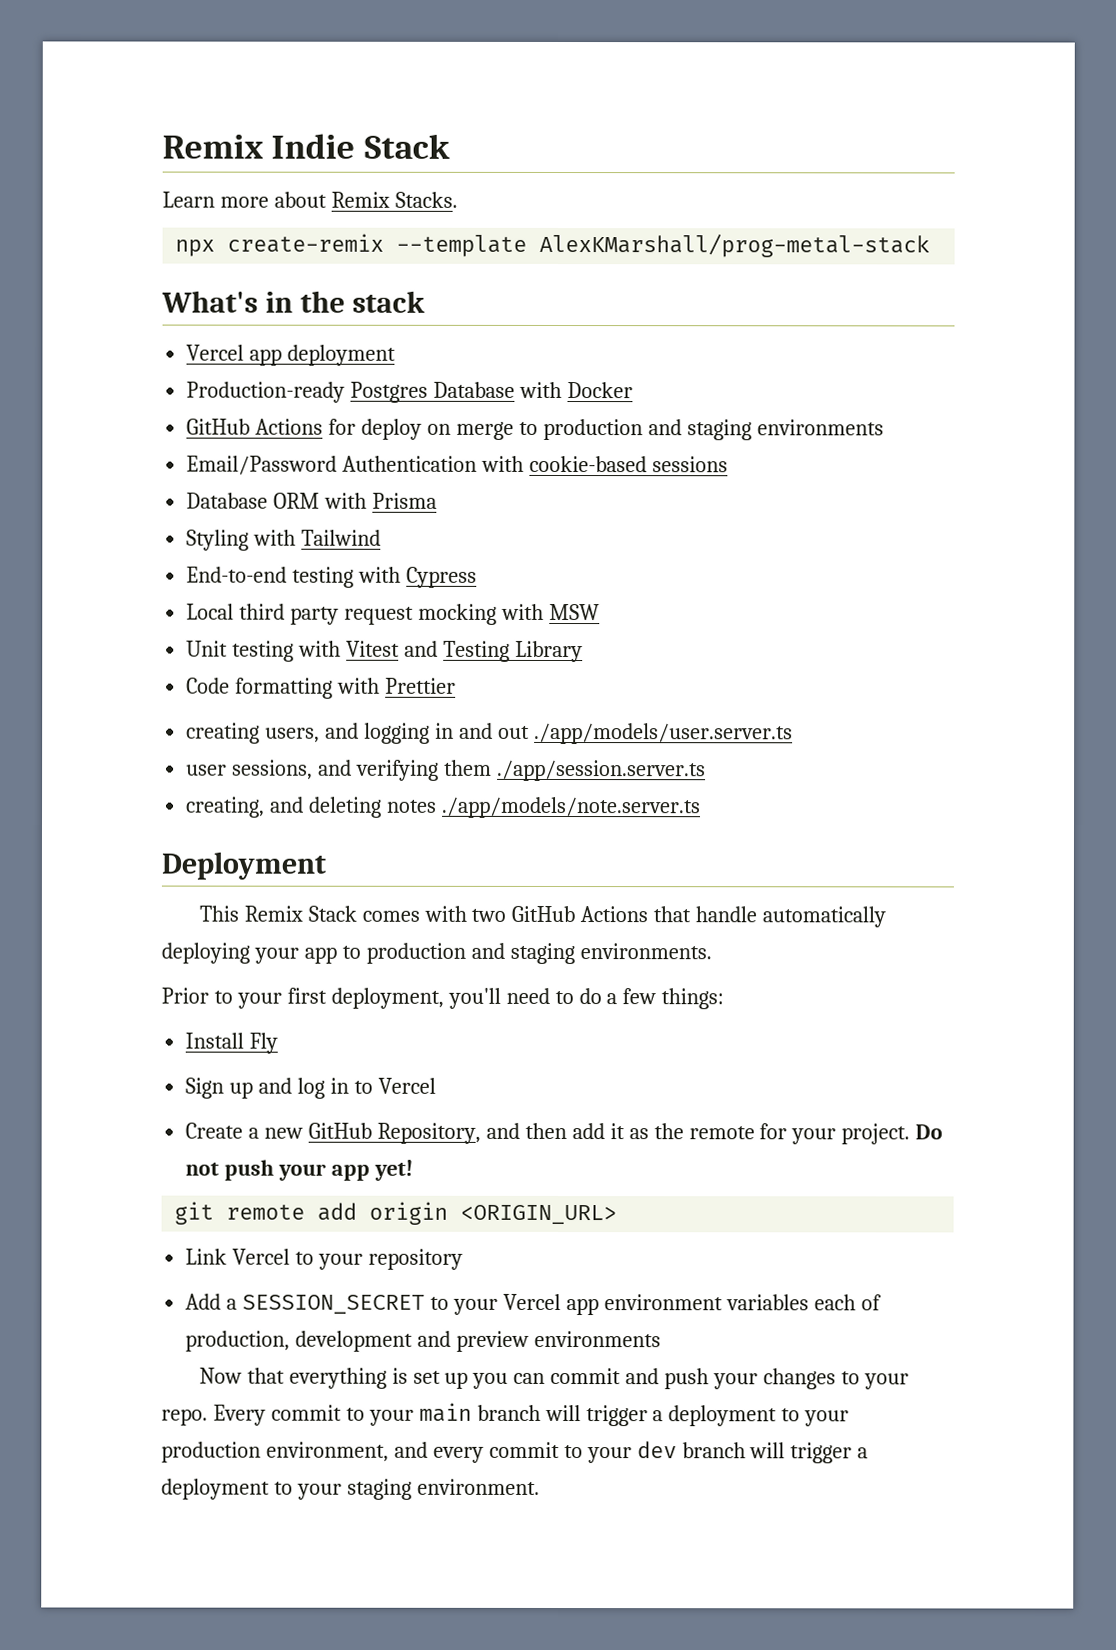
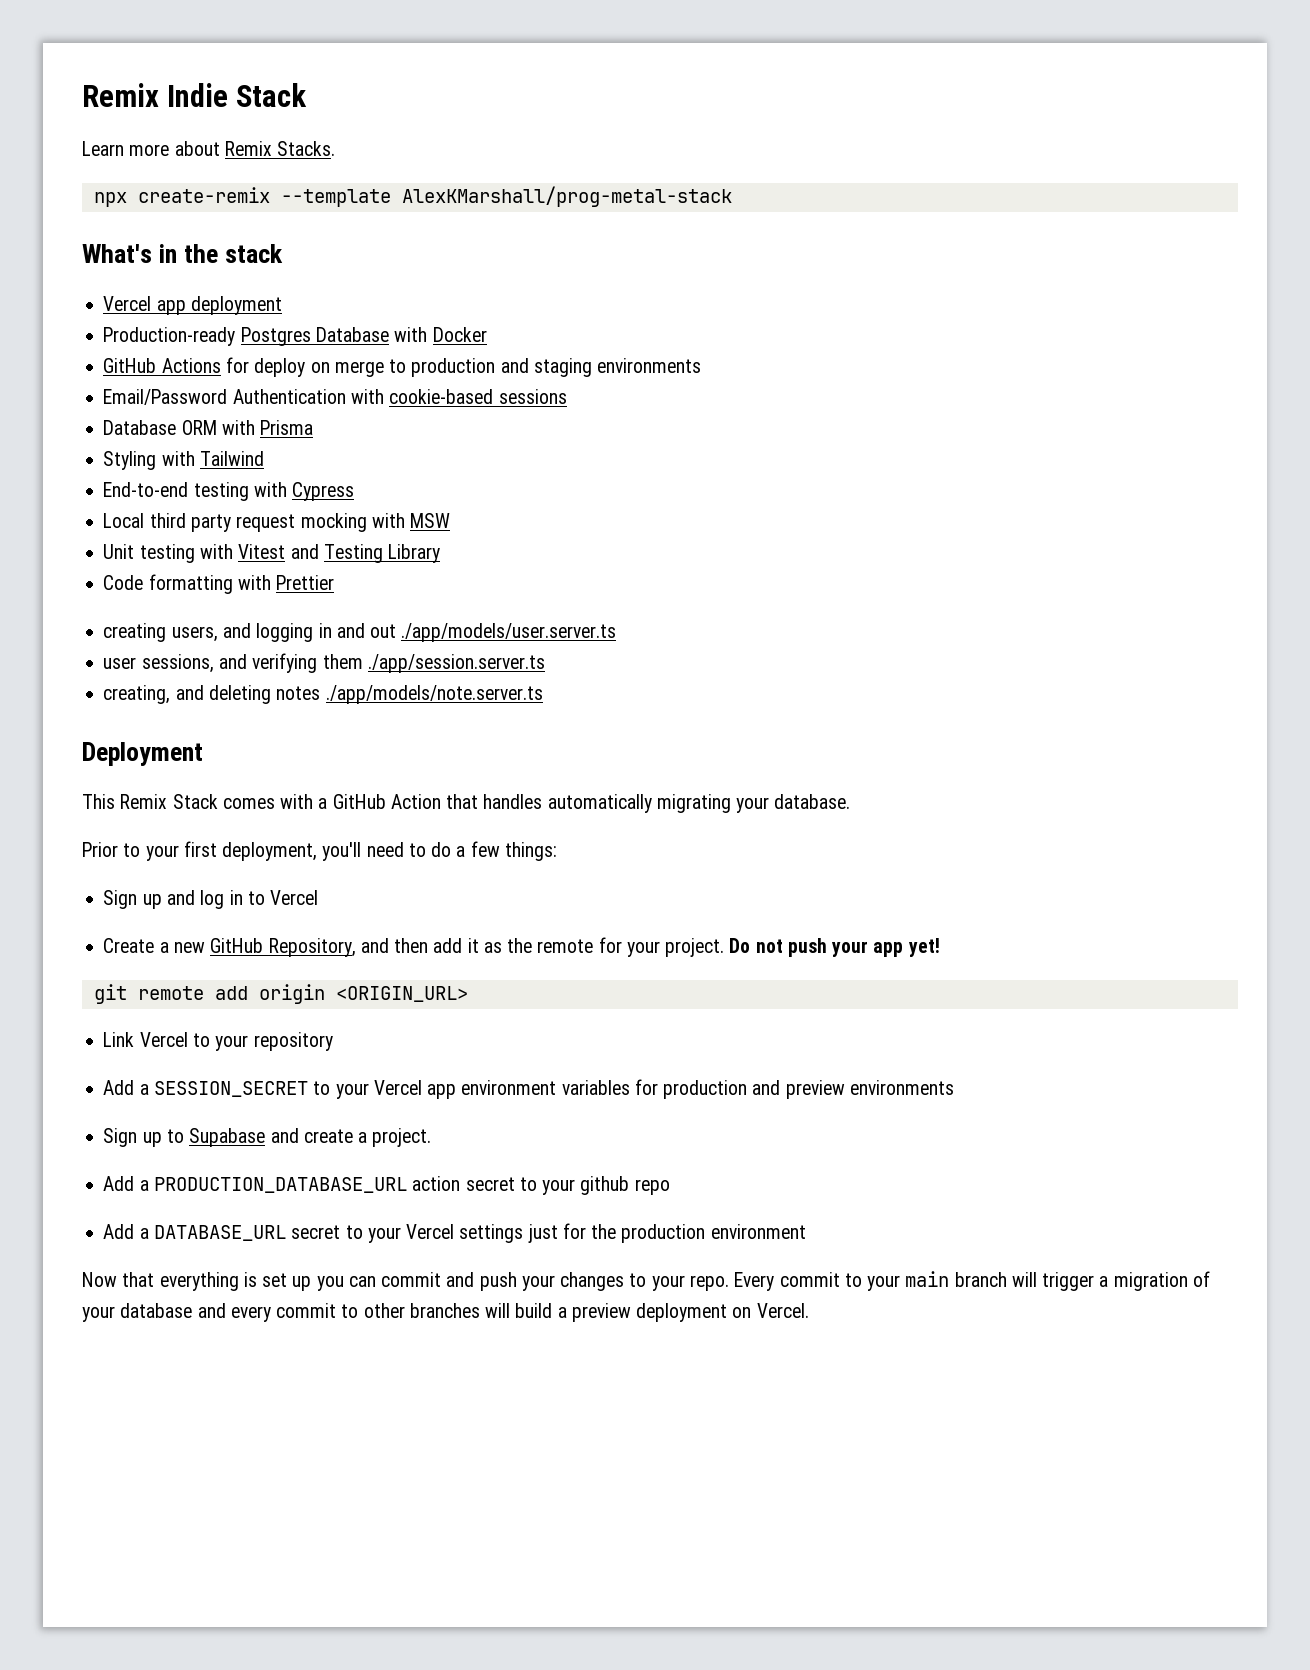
[471,905,887,928] [161,942,712,965] two GitHub Actions that handle automatically deploying your app to production and staging environments. -> [318,794,851,813] a GitHub Action that handles automatically migrating your database.
[185,1032,279,1054] // Install Fly -> (557, 851) none
[813,1294,882,1311] [185,1330,414,1352] each of production, development -> [634,1079,748,1099] for production
(661, 1339) none -> [103,1128,432,1147] [103,1176,670,1195] [103,1223,806,1243] // Sign up to Supabase and create a project. // Add a PRODUCTION_DATABASE_URL action secret to your github repo // Add a DATABASE_URL secret to your Vercel settings just for the production environment
[668,1405,850,1427] [161,1441,869,1464] [161,1478,540,1500] deployment to your production environment, and every commit to your dev branch will trigger a deployment to your staging environment. -> [1113,1271,1210,1291] [82,1303,809,1322] migration of your database and every commit to other branches will build a preview deployment on Vercel.

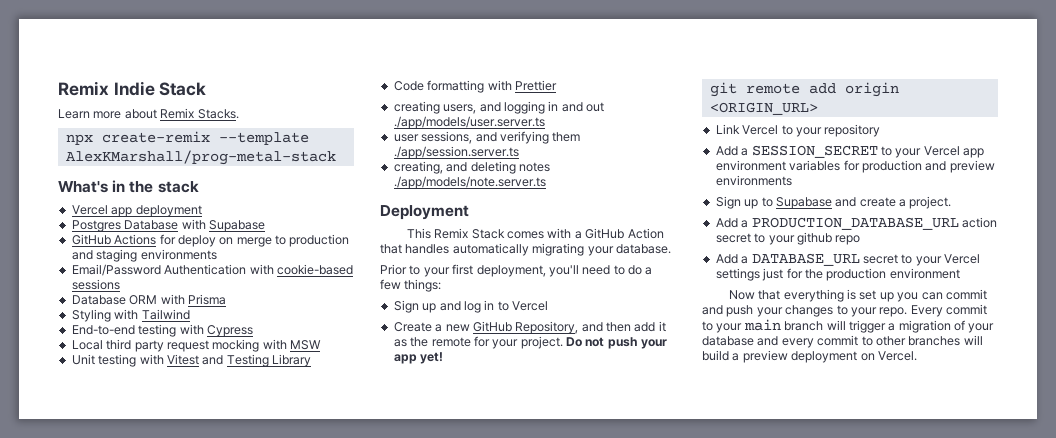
[103,327,236,346] Production-ready -> (202, 211) none
[432,327,487,342] Docker -> [208,220,265,232] Supabase

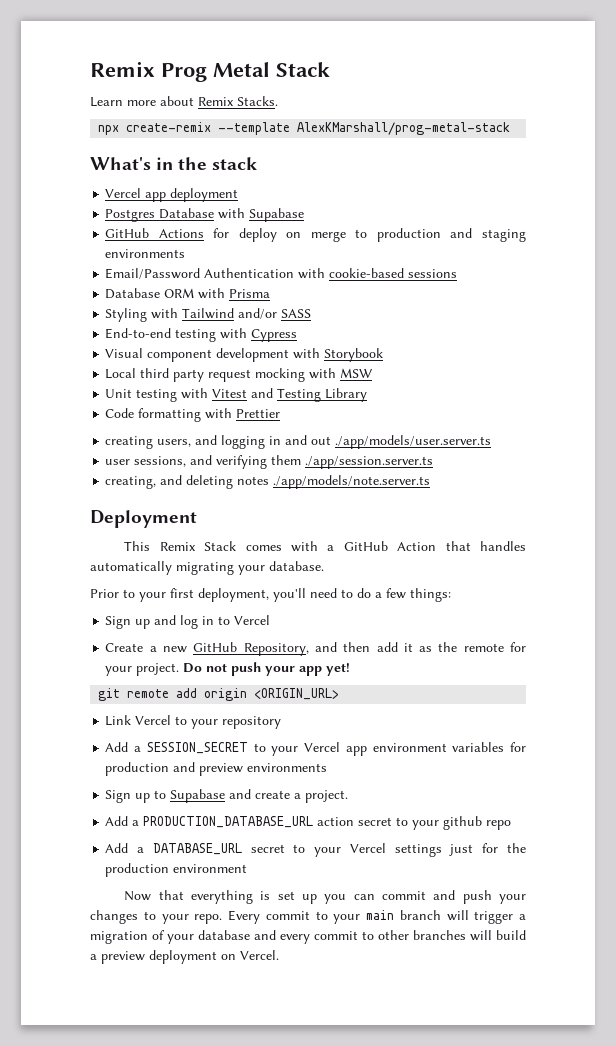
[58,81,155,96] Remix Indie -> [90,61,270,82] Remix Prog Metal
(190, 314) none -> [238,308,312,319] and/or SASS
(253, 331) none -> [105,348,384,362] // Visual component development with Storybook

